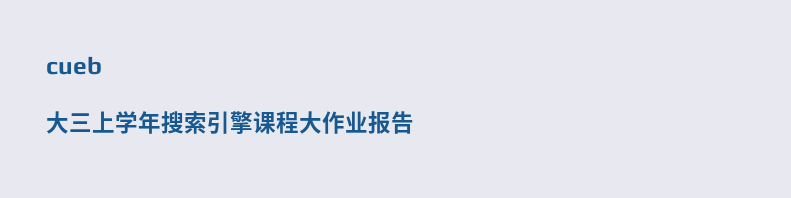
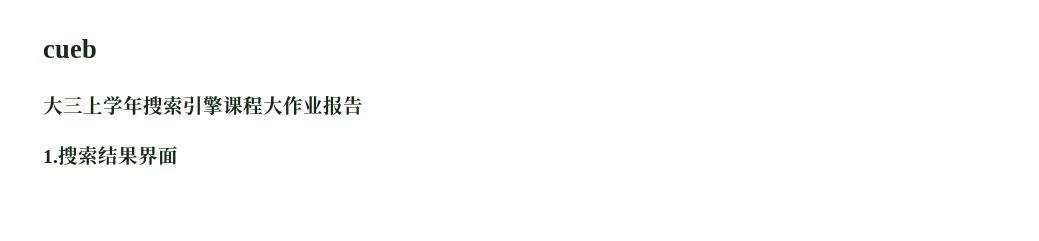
(414, 122) none -> [43,146,178,166] // 1.搜索结果界面

